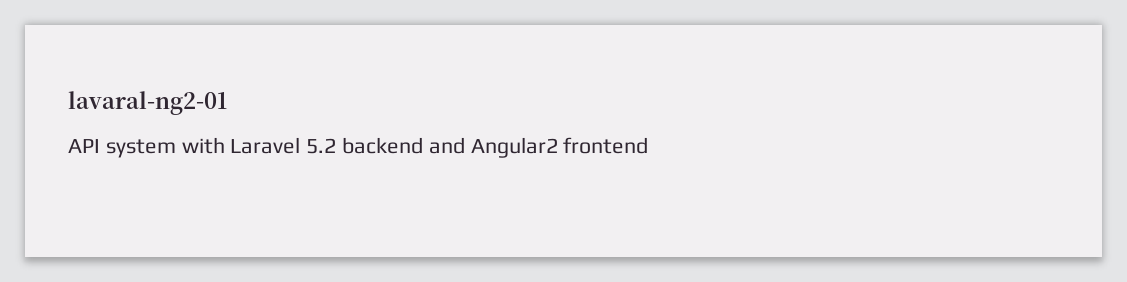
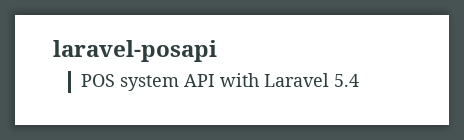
[68,91,227,115] [68,137,649,158] lavaral-ng2-01 // API system with Laravel 5.2 backend and Angular2 frontend -> [53,40,217,62] [80,73,359,91] laravel-posapi // POS system API with Laravel 5.4

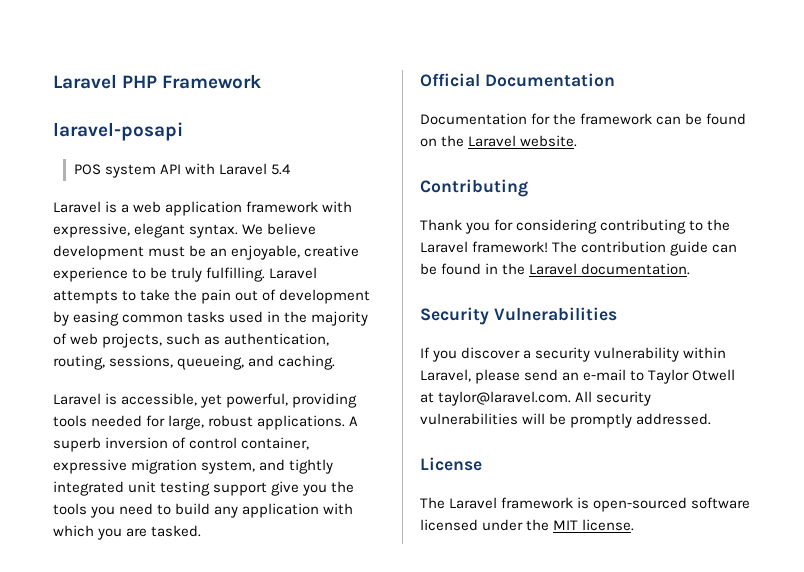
(53, 51) none -> [53,74,262,89] Laravel PHP Framework //
(359, 80) none -> [53,201,353,216] [53,223,317,238] [53,245,360,260] [53,267,318,282] [53,289,371,304] [53,311,369,326] [53,333,330,348] [53,355,336,370] [53,393,358,408] [53,415,359,430] [53,437,310,452] [53,459,334,474] [53,481,355,496] [53,503,354,518] [53,525,202,540] [420,73,615,87] [420,113,747,125] [420,135,578,147] [420,179,528,197] [420,219,731,234] [420,241,738,256] [420,263,691,275] [420,307,617,325] [420,347,727,362] [420,369,736,384] [420,391,652,406] [420,413,712,428] [420,457,482,471] [420,497,751,512] [420,519,635,531] // Laravel is a web application framework with expressive, elegant syntax. We believe development must be an enjoyable, creative experience to be truly fulfilling. Laravel attempts to take the pain out of development by easing common tasks used in the majority of web projects, such as authentication, routing, sessions, queueing, and caching. // Laravel is accessible, yet powerful, providing tools needed for large, robust applications. A superb inversion of control container, expressive migration system, and tightly integrated unit testing support give you the tools you need to build any application with which you are tasked. // Official Documentation // Documentation for the framework can be found on the Laravel website. // Contributing // Thank you for considering contributing to the Laravel framework! The contribution guide can be found in the Laravel documentation. // Security Vulnerabilities // If you discover a security vulnerability within Laravel, please send an e-mail to Taylor Otwell at taylor@laravel.com. All security vulnerabilities will be promptly addressed. // License // The Laravel framework is open-sourced software licensed under the MIT license.

